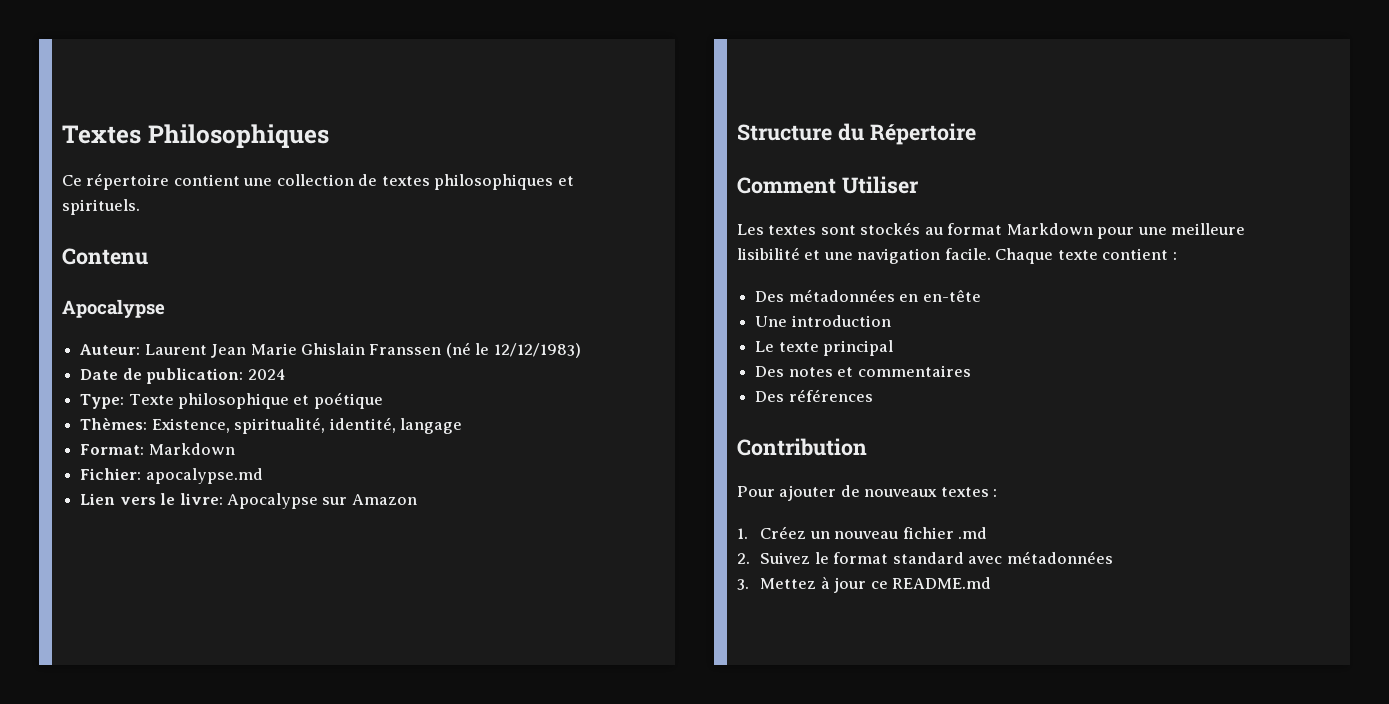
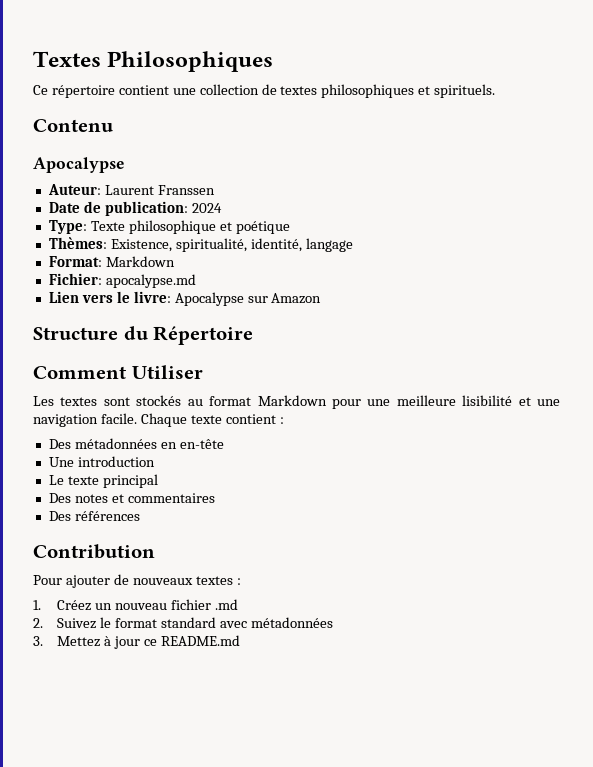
[211,342,581,358] Jean Marie Ghislain Franssen (né le 12/12/1983) -> [157,185,215,195] Franssen

